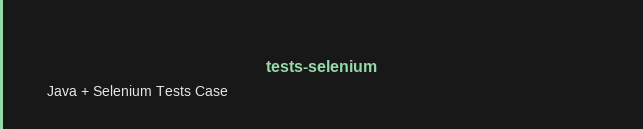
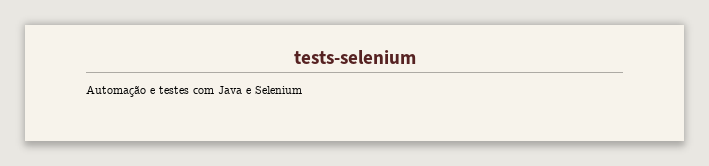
[47,85,228,96] Java + Selenium Tests Case -> [86,85,302,97] Automação e testes com Java e Selenium

